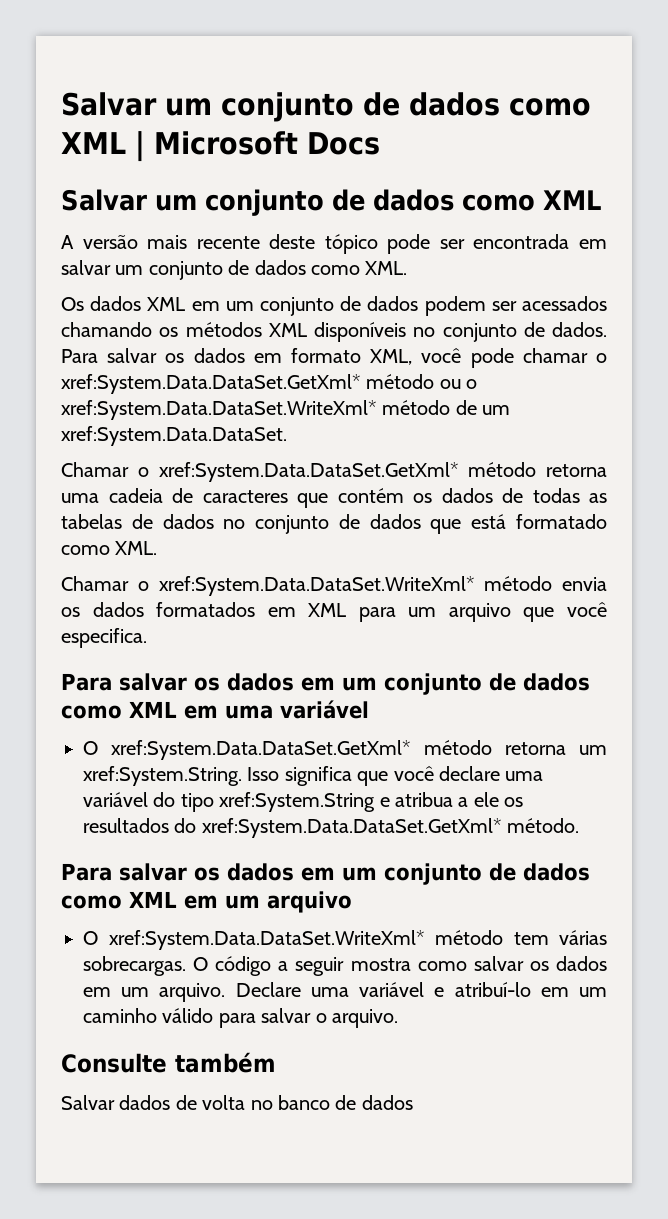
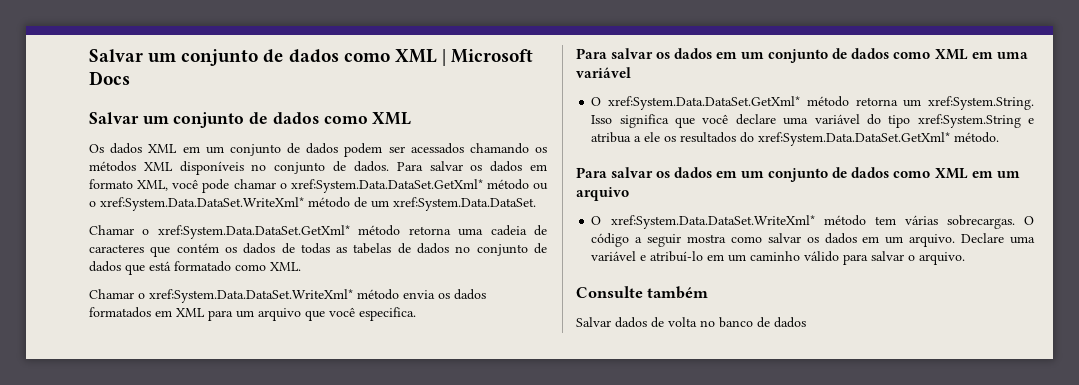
[61,234,607,254] [61,260,408,280] // A versão mais recente deste tópico pode ser encontrada em salvar um conjunto de dados como XML. -> (412, 118) none

